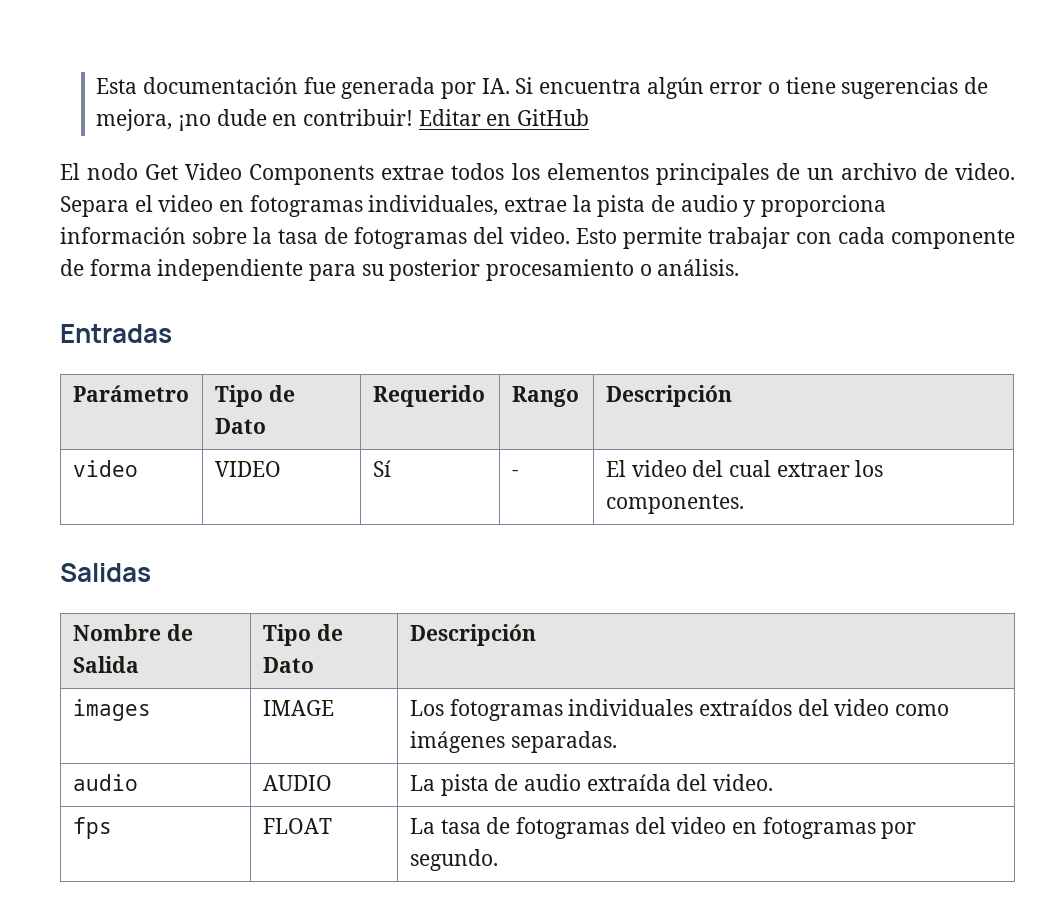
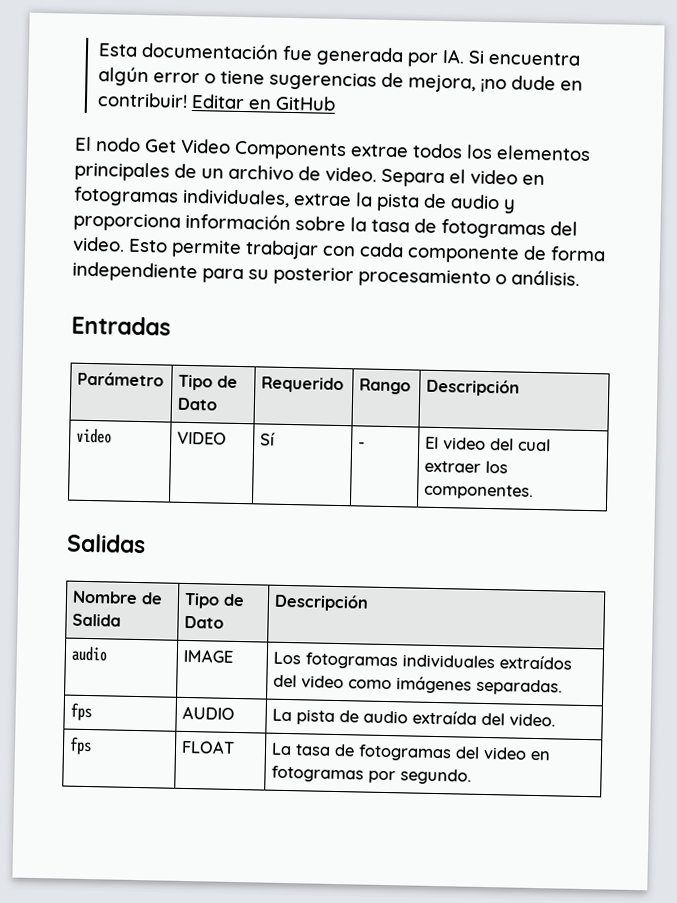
[72,699,151,721] images -> [71,645,109,662] audio
[72,774,138,791] audio -> [70,702,93,722] fps

